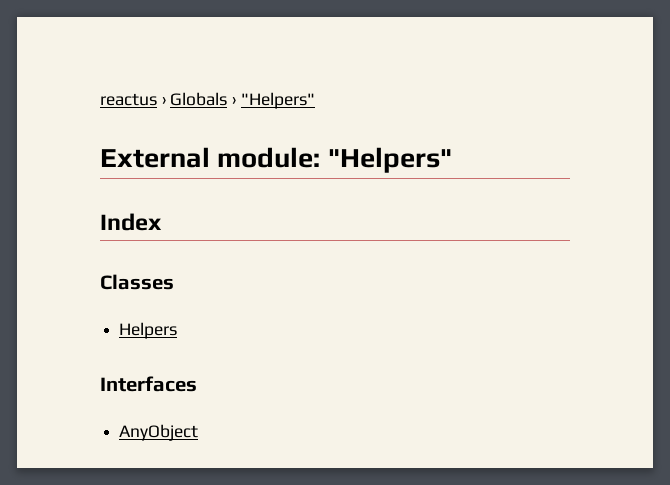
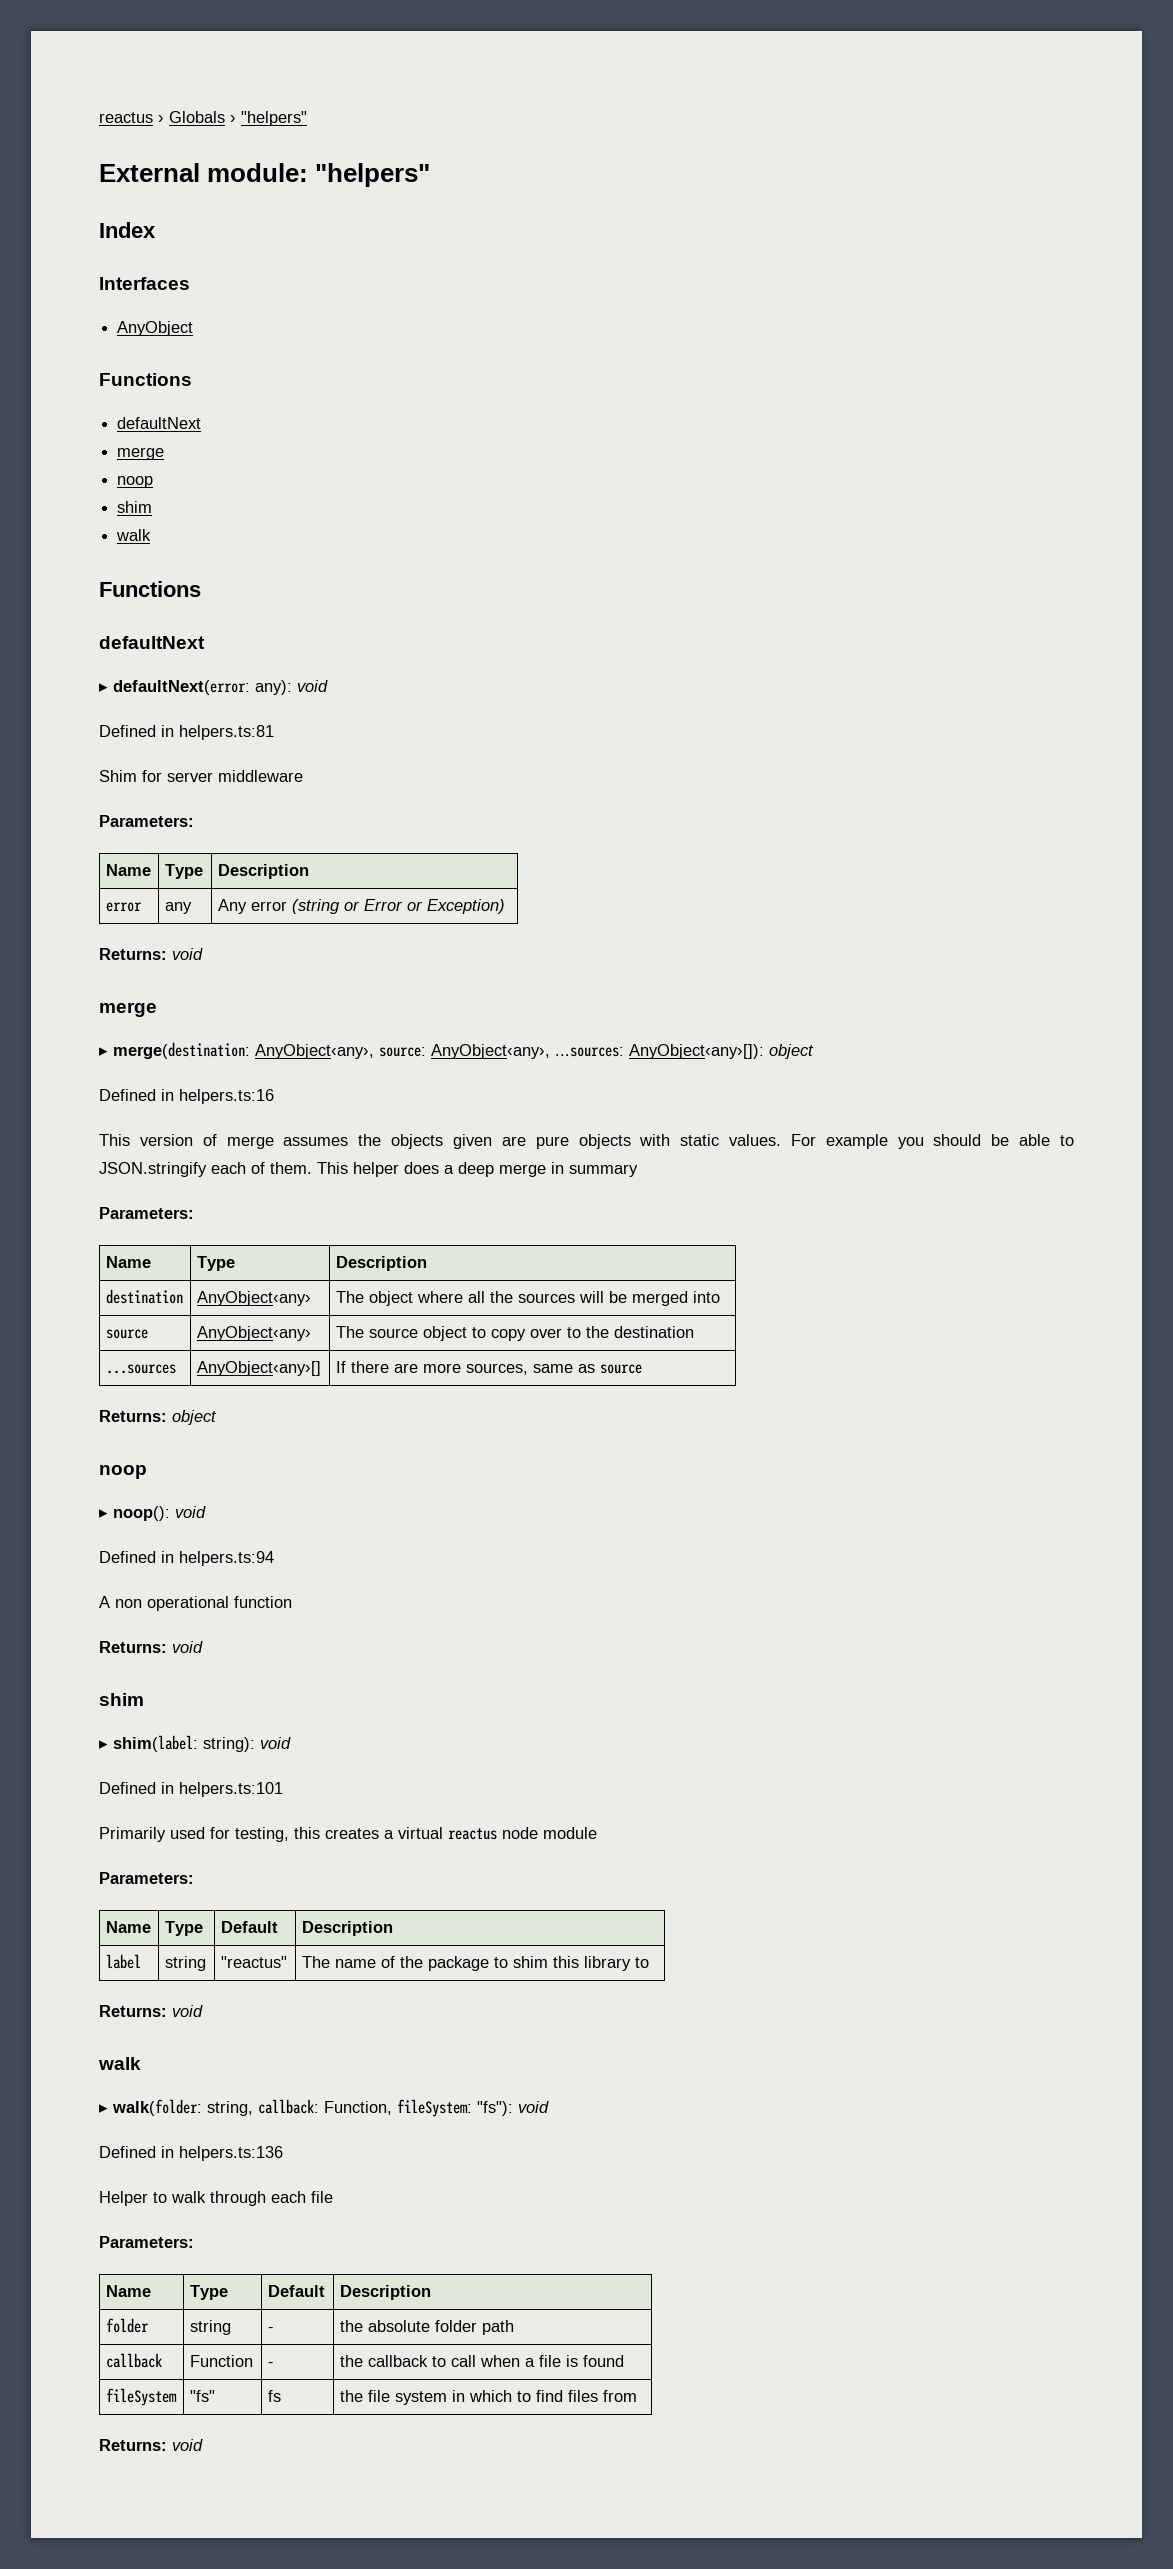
[240,92,315,109] "Helpers" -> [241,111,307,126] "helpers"
[327,147,452,173] "Helpers" -> [315,163,431,187] "helpers"
[100,274,174,290] [119,322,178,339] // Classes // Helpers -> (156, 230) none
(199, 432) none -> [99,373,192,386] [117,417,202,429] [117,447,165,460] [117,476,154,488] [117,501,153,513] [116,529,152,541] [99,581,201,597] [99,636,205,649] [99,680,328,695] [99,725,274,740] [99,770,303,782] [99,815,194,827] [105,864,151,876] [164,864,203,879] [217,864,309,879] [105,902,142,912] [164,902,192,914] [217,899,505,914] [99,948,203,960] [99,1002,157,1017] [99,1042,814,1059] [99,1089,274,1104] [99,1134,1075,1149] [99,1162,638,1177] [99,1207,194,1219] [105,1256,151,1268] [196,1256,235,1271] [335,1256,427,1271] [105,1289,183,1304] [196,1291,311,1306] [335,1291,720,1306] [105,1329,148,1339] [196,1326,311,1341] [335,1326,694,1341] [105,1364,176,1374] [196,1361,321,1376] [335,1361,642,1375] [99,1410,217,1425] [99,1465,147,1479] [99,1506,206,1521] [99,1551,274,1566] [99,1596,292,1611] [99,1641,203,1653] [99,1693,144,1706] [99,1735,291,1752] [99,1782,283,1797] [99,1827,597,1842] [99,1872,194,1884] [105,1921,151,1933] [164,1921,203,1936] [220,1921,278,1933] [301,1921,393,1936] [105,1954,141,1969] [164,1956,206,1971] [220,1956,287,1968] [301,1956,649,1971] [99,2005,203,2017] [98,2057,141,2070] [99,2099,549,2117] [99,2146,283,2161] [99,2191,333,2206] [99,2236,194,2248] [105,2285,151,2297] [189,2285,228,2300] [267,2285,325,2297] [339,2285,431,2300] [105,2318,149,2333] [189,2320,231,2335] [267,2327,274,2332] [339,2320,514,2335] [105,2353,162,2368] [189,2355,253,2367] [267,2362,274,2367] [339,2355,624,2367] [105,2388,177,2406] [189,2390,215,2402] [267,2390,281,2402] [339,2390,637,2405] [99,2439,203,2451] // Functions // defaultNext // merge // noop // shim // walk // Functions // defaultNext // ▸ defaultNext(error: any): void // Defined in helpers.ts:81 // Shim for server middleware // Parameters: // Name | Type | Description // error | any | Any error (string or Error or Exception) // Returns: void // merge // ▸ merge(destination: AnyObject‹any›, source: AnyObject‹any›, ...sources: AnyObject‹any›[]): object // Defined in helpers.ts:16 // This version of merge assumes the objects given are pure objects with static values. For example you should be able to JSON.stringify each of them. This helper does a deep merge in summary // Parameters: // Name | Type | Description // destination | AnyObject‹any› | The object where all the sources will be merged into // source | AnyObject‹any› | The source object to copy over to the destination // ...sources | AnyObject‹any›[] | If there are more sources, same as source // Returns: object // noop // ▸ noop(): void // Defined in helpers.ts:94 // A non operational function // Returns: void // shim // ▸ shim(label: string): void // Defined in helpers.ts:101 // Primarily used for testing, this creates a virtual reactus node module // Parameters: // Name | Type | Default | Description // label | string | "reactus" | The name of the package to shim this library to // Returns: void // walk // ▸ walk(folder: string, callback: Function, fileSystem: "fs"): void // Defined in helpers.ts:136 // Helper to walk through each file // Parameters: // Name | Type | Default | Description // folder | string | - | the absolute folder path // callback | Function | - | the callback to call when a file is found // fileSystem | "fs" | fs | the file system in which to find files from // Returns: void

